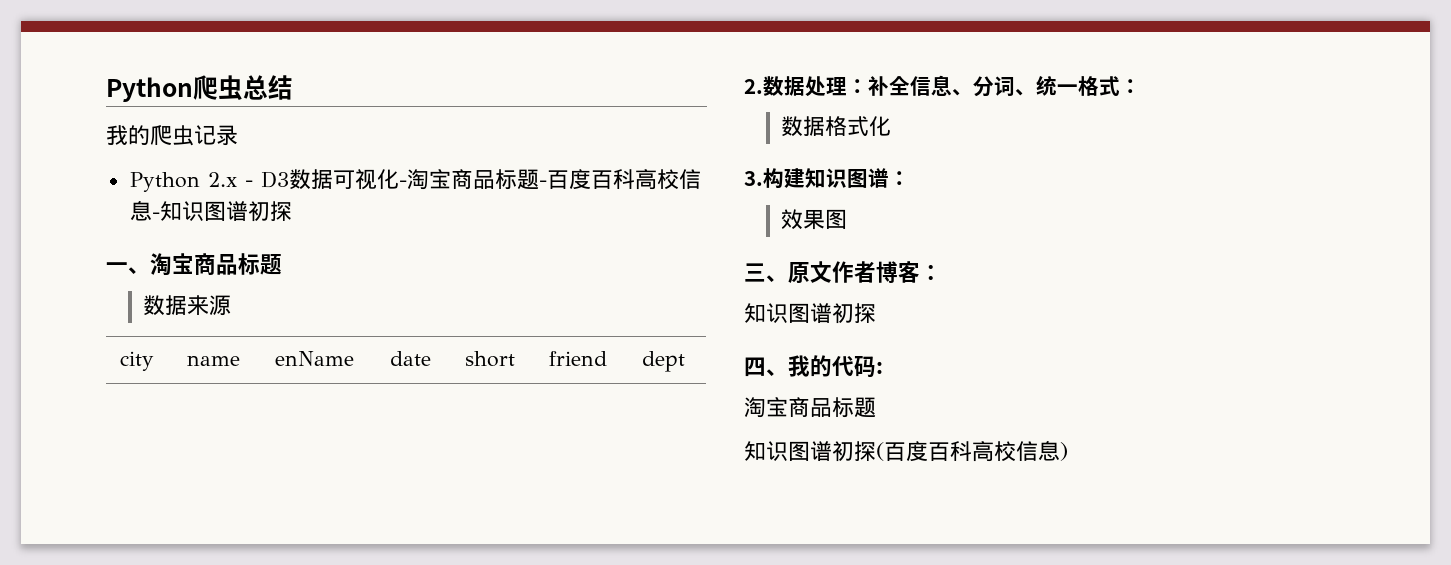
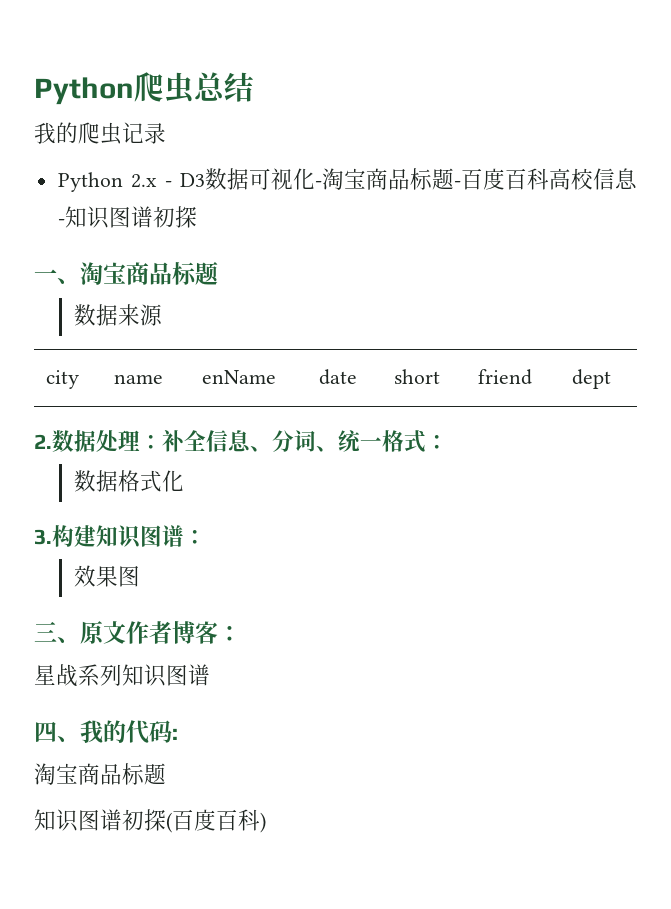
[744,303,876,324] 知识图谱初探 -> [34,664,210,687] 星战系列知识图谱
[972,440,1060,462] 高校信息 -> (260, 820) none

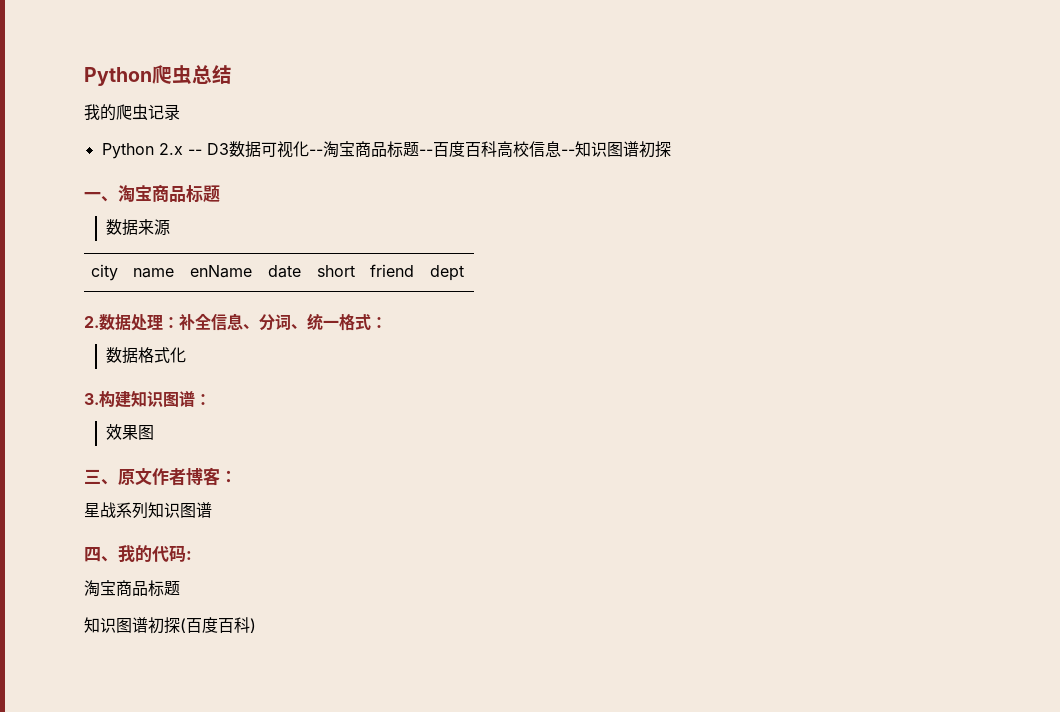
[164,181,172,187] - -> [187,149,202,155] --
[315,168,462,190] -淘宝商品标题- -> [308,141,433,158] --淘宝商品标题--
[57,219,65,225] - -> [560,149,575,155] --

